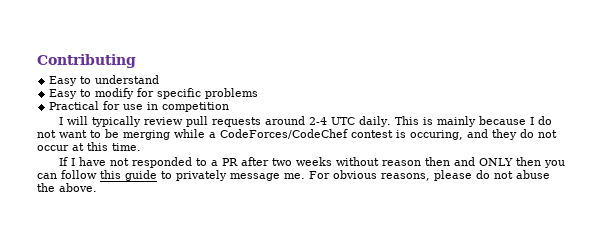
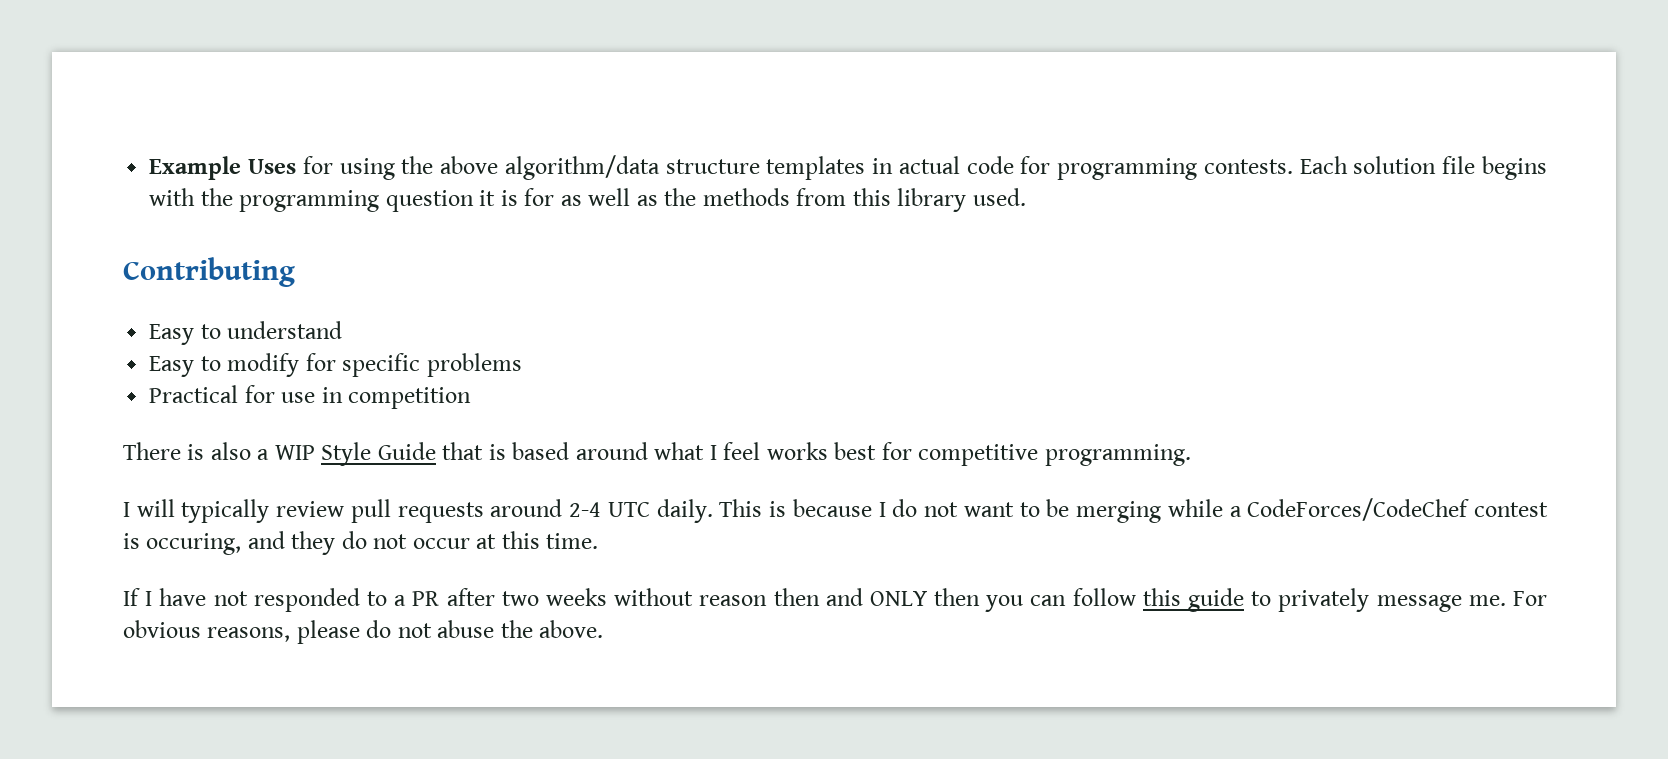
(37, 61) none -> [149,155,1547,180] [149,188,1026,212] Example Uses for using the above algorithm/data structure templates in actual code for programming contests. Each solution file begins with the programming question it is for as well as the methods from this library used. //
(230, 107) none -> [123,442,1191,466] // There is also a WIP Style Guide that is based around what I feel works best for competitive programming.
[436,116,476,127] mainly -> (787, 509) none

